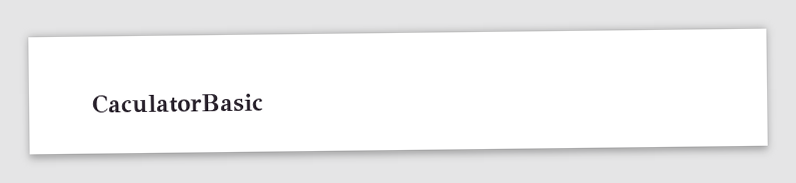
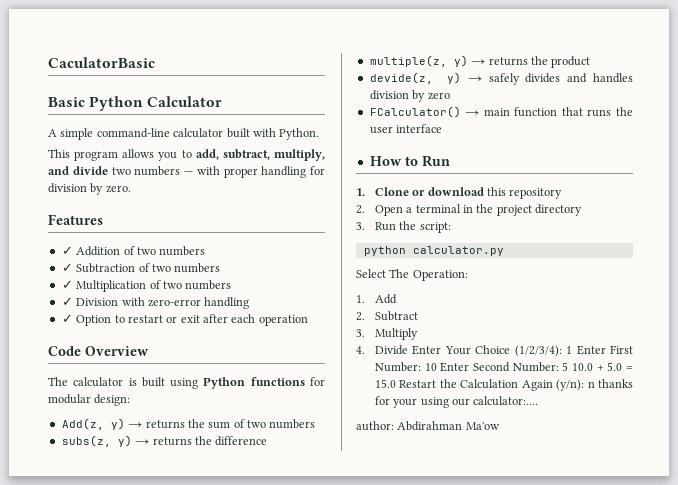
(264, 103) none -> [48,96,223,111] [48,128,320,140] [48,149,325,161] [48,166,325,178] [48,183,131,195] [48,214,103,225] [61,246,206,256] [61,263,221,273] [61,280,232,292] [61,297,250,309] [61,314,308,326] [48,346,149,356] [48,377,325,389] [48,394,131,406] [61,418,316,430] [61,435,268,447] [369,55,591,68] [369,72,633,85] [369,90,450,102] [369,106,633,118] [369,124,443,134] [369,155,450,167] [356,187,563,199] [356,204,583,216] [356,221,451,233] [363,246,504,256] [356,269,468,281] [356,294,397,304] [356,311,418,321] [356,328,418,340] [356,345,633,357] [374,362,633,372] [374,379,633,391] [374,396,539,408] [356,421,500,431] // Basic Python Calculator // A simple command-line calculator built with Python. // This program allows you to add, subtract, multiply, and divide two numbers — with proper handling for division by zero. // Features // ✓ Addition of two numbers // ✓ Subtraction of two numbers // ✓ Multiplication of two numbers // ✓ Division with zero-error handling // ✓ Option to restart or exit after each operation // Code Overview // The calculator is built using Python functions for modular design: // Add(z, y) → returns the sum of two numbers // subs(z, y) → returns the difference // multiple(z, y) → returns the product // devide(z, y) → safely divides and handles division by zero // FCalculator() → main function that runs the user interface // How to Run // 1. Clone or download this repository // 2. Open a terminal in the project directory // 3. Run the script: // python calculator.py // Select The Operation: // 1. Add // 2. Subtract // 3. Multiply // 4. Divide Enter Your Choice (1/2/3/4): 1 Enter First Number: 10 Enter Second Number: 5 10.0 + 5.0 = 15.0 Restart the Calculation Again (y/n): n thanks for your using our calculator:.... // author: Abdirahman Ma'ow

